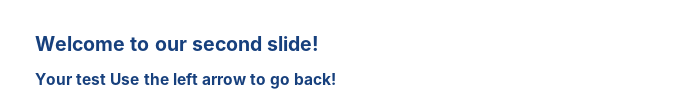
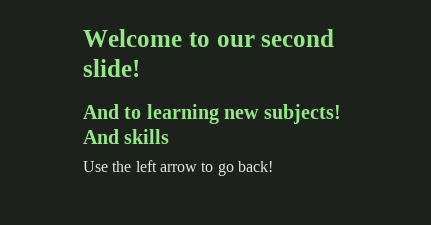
[35,73,107,85] Your test -> [83,104,341,124] [83,129,170,144] And to learning new subjects! And skills //

